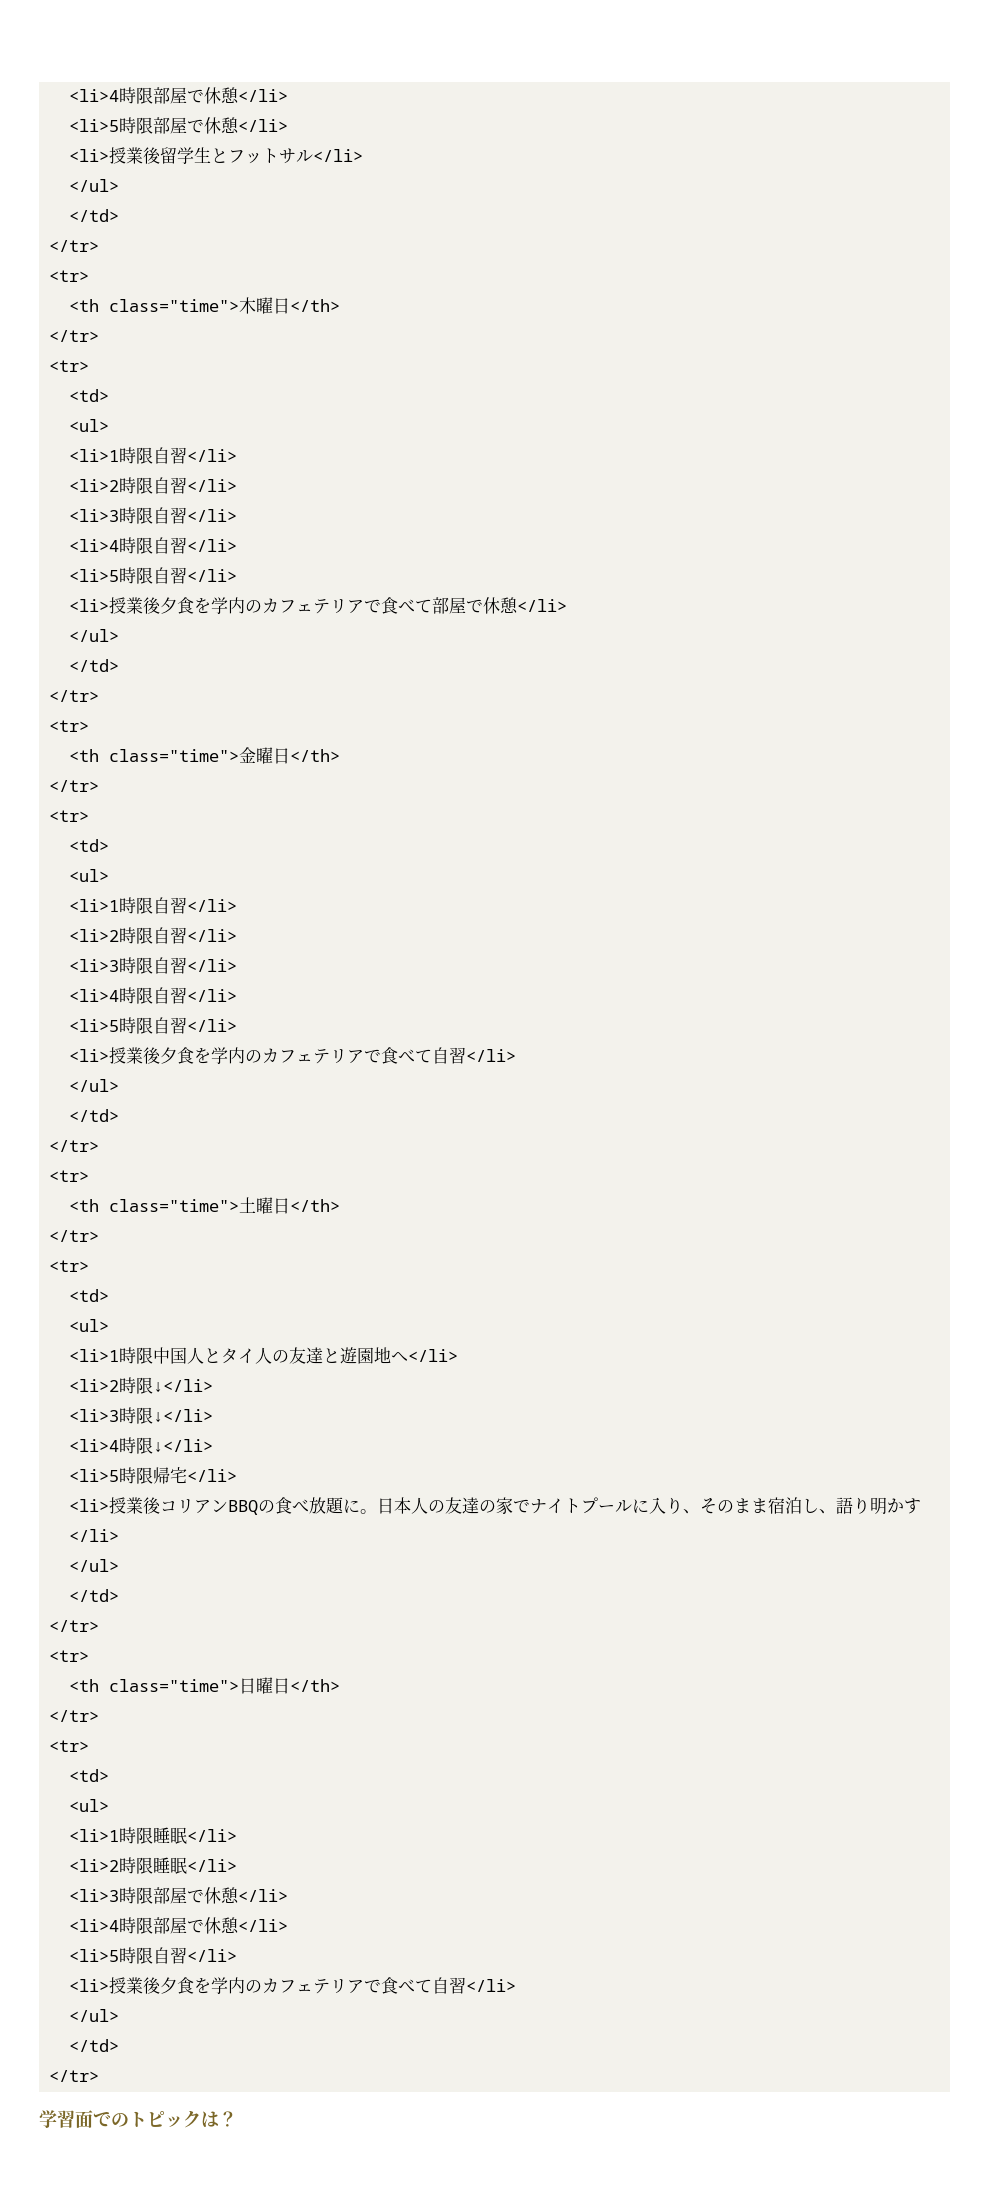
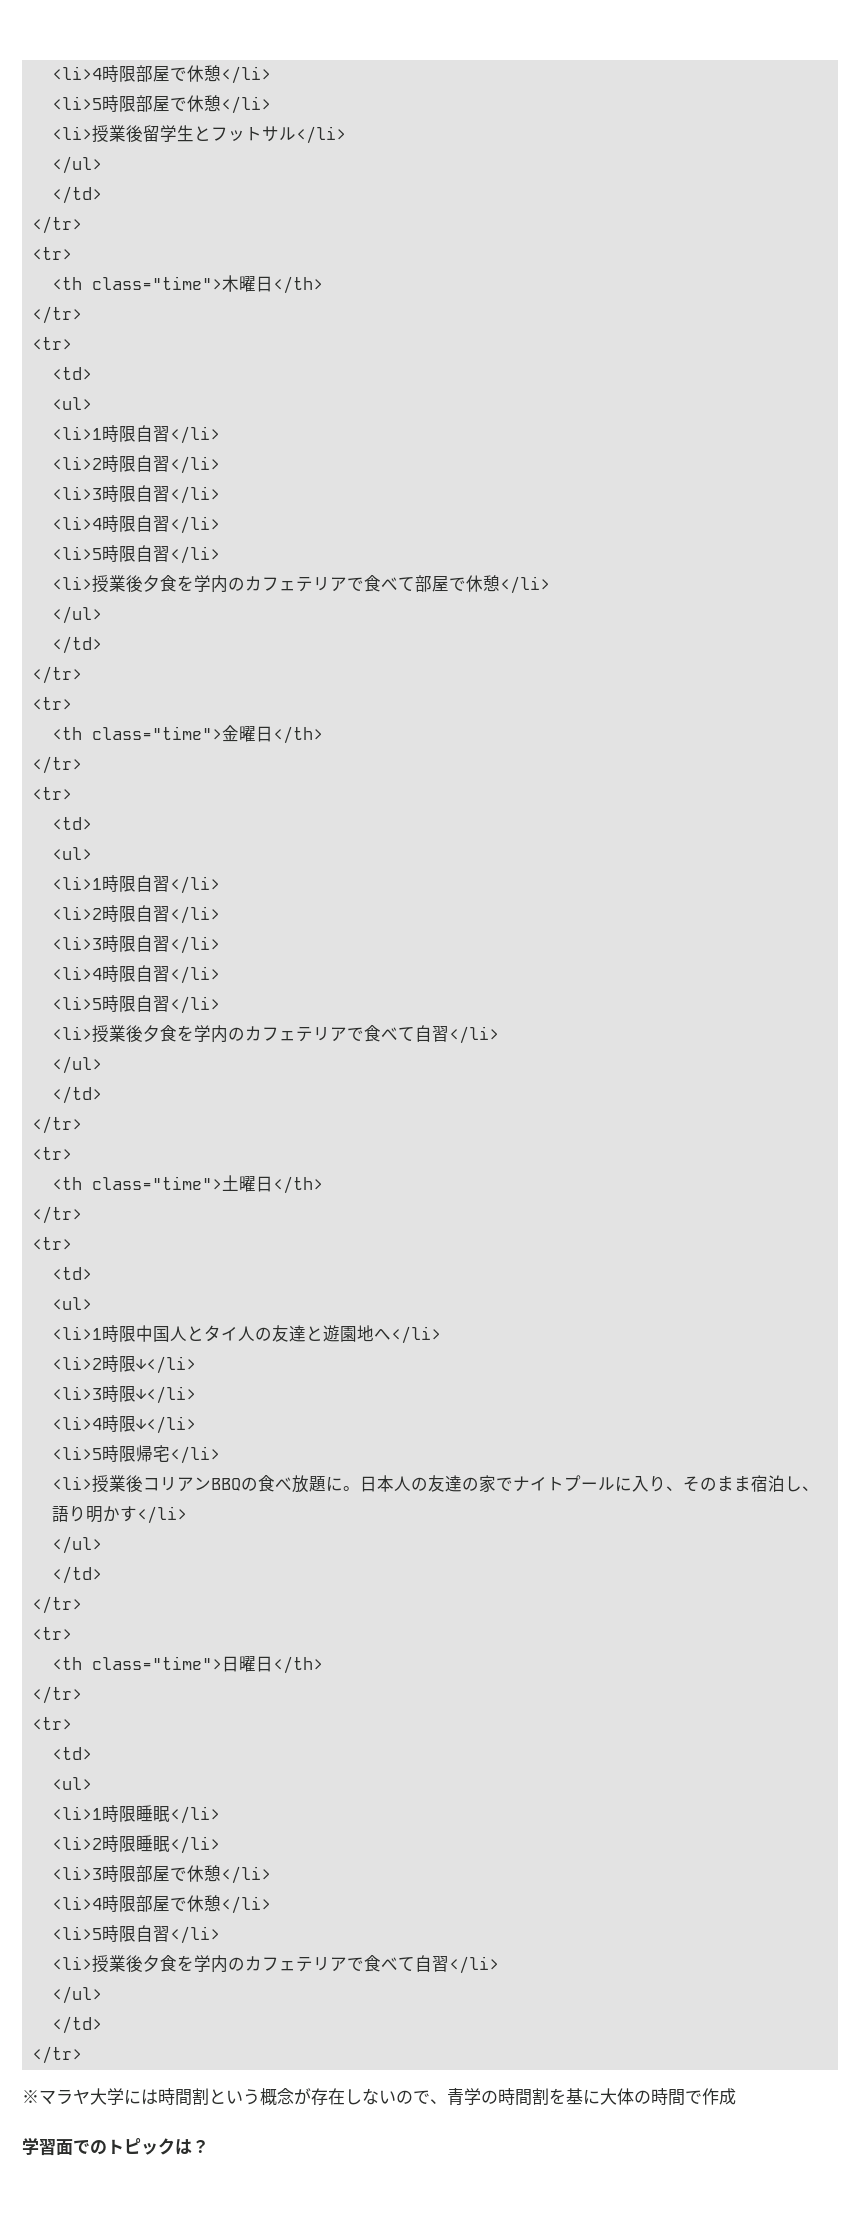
(100, 2076) none -> [22,2088,736,2106] // ※マラヤ大学には時間割という概念が存在しないので、青学の時間割を基に大体の時間で作成

